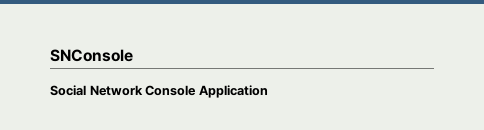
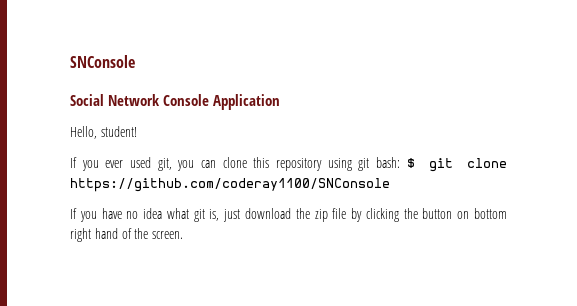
(268, 91) none -> [70,126,137,139] [70,157,507,172] [70,178,390,192] [70,208,507,222] [70,228,184,242] // Hello, student! // If you ever used git, you can clone this repository using git bash: $ git clone https://github.com/coderay1100/SNConsole // If you have no idea what git is, just download the zip file by clicking the button on bottom right hand of the screen.

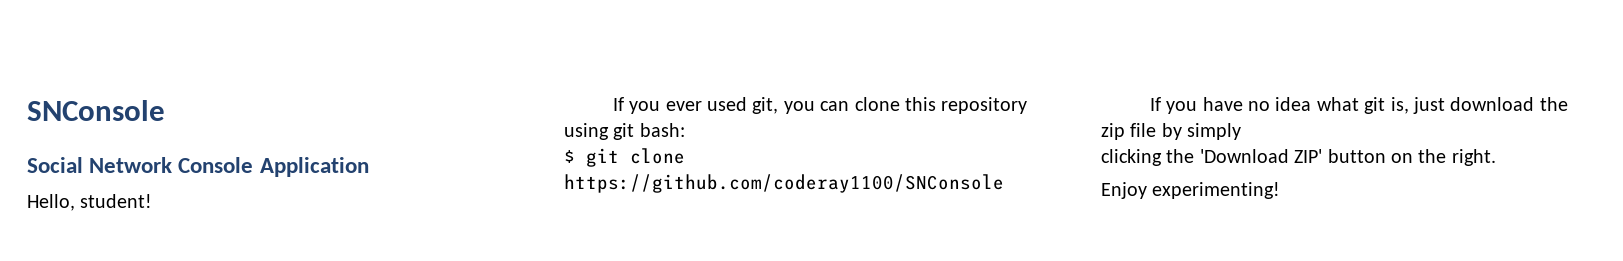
(401, 162) none -> (685, 130) //
(363, 215) none -> [1187,123,1242,140] simply //
[422,208,507,219] [70,228,184,242] button on bottom right hand of the screen. -> [1199,149,1496,166] [1101,182,1281,199] 'Download ZIP' button on the right. // Enjoy experimenting!

